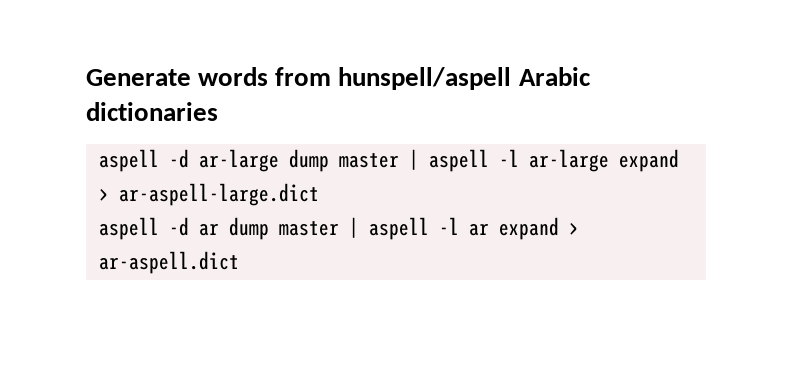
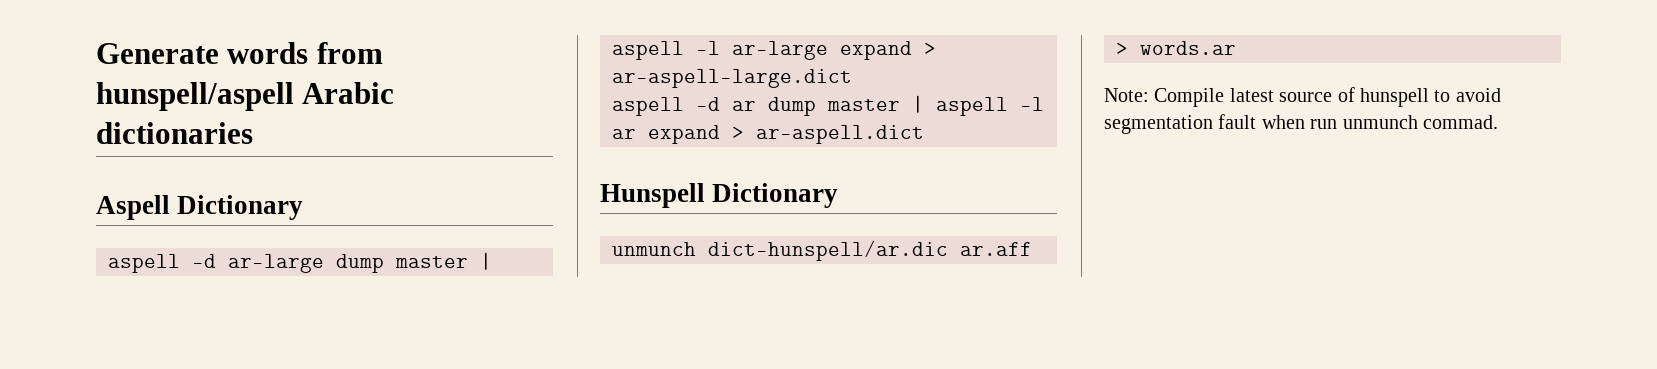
(218, 111) none -> [96,195,304,220] // Aspell Dictionary
(240, 262) none -> [600,183,839,208] [612,240,1032,261] [1116,41,1236,55] [1104,87,1501,107] [1104,114,1498,134] // Hunspell Dictionary // unmunch dict-hunspell/ar.dic ar.aff > words.ar // Note: Compile latest source of hunspell to avoid segmentation fault when run unmunch commad.

